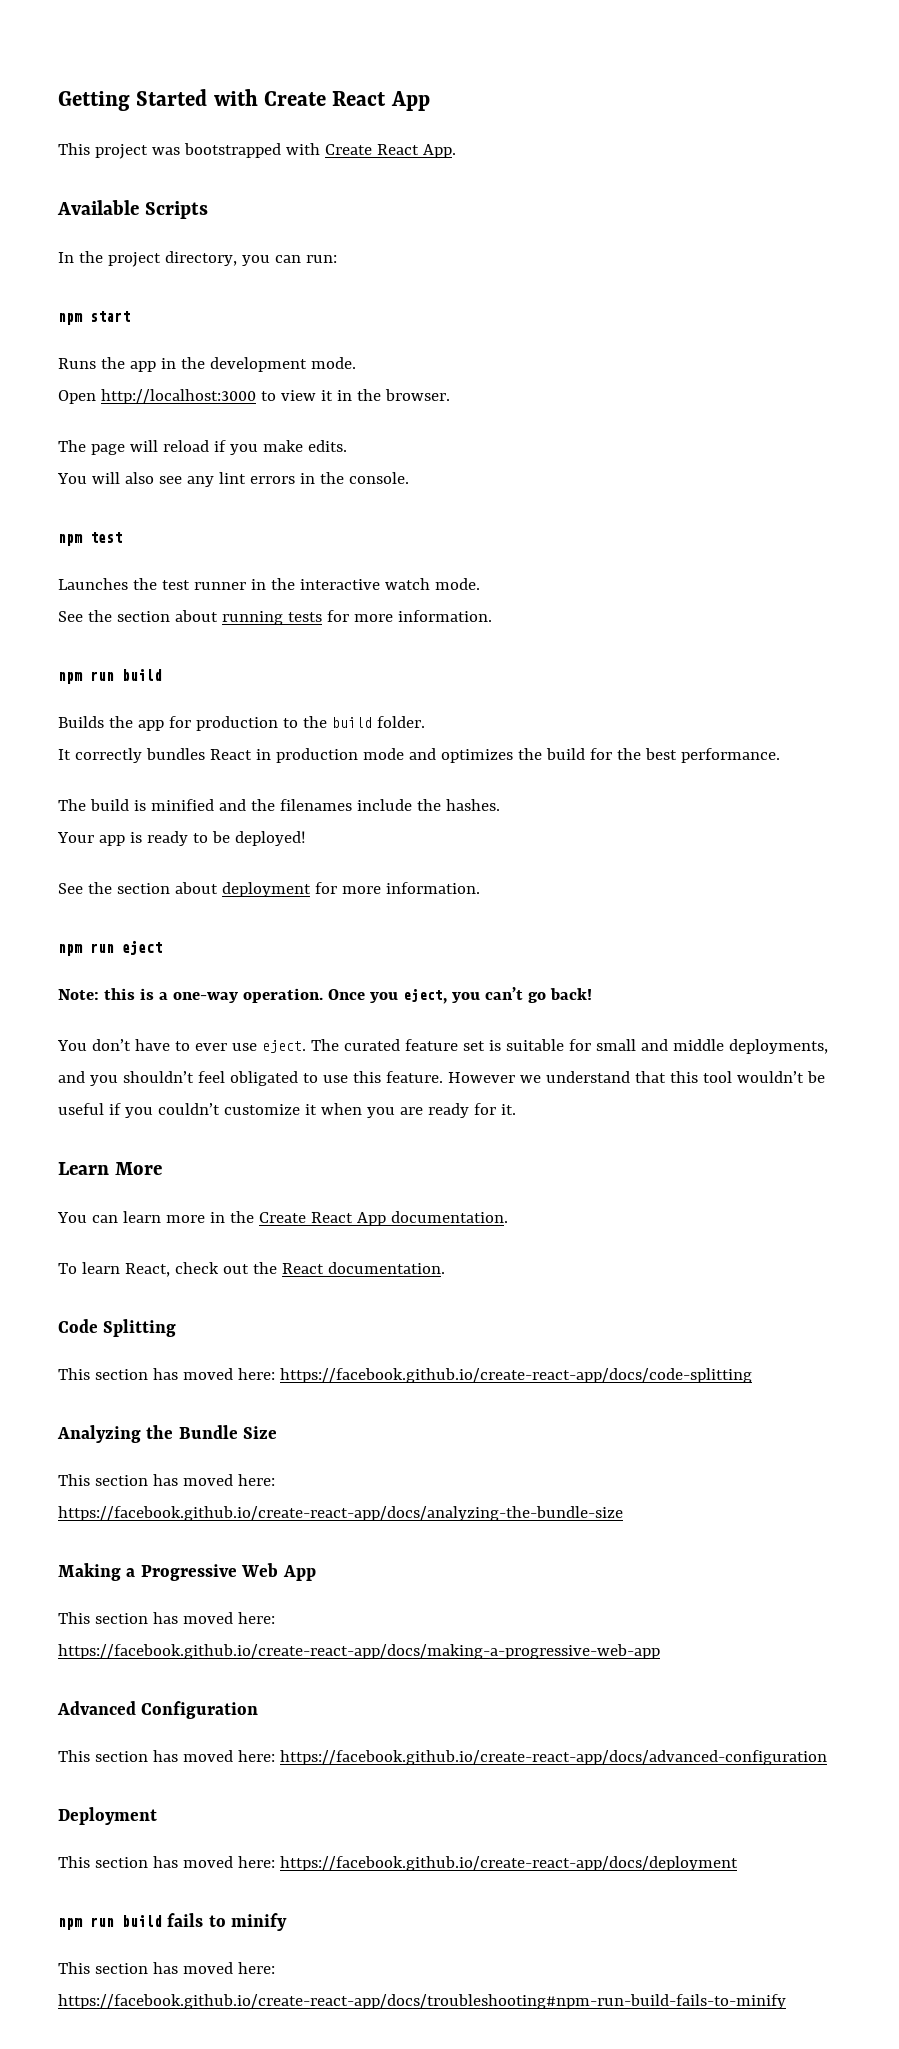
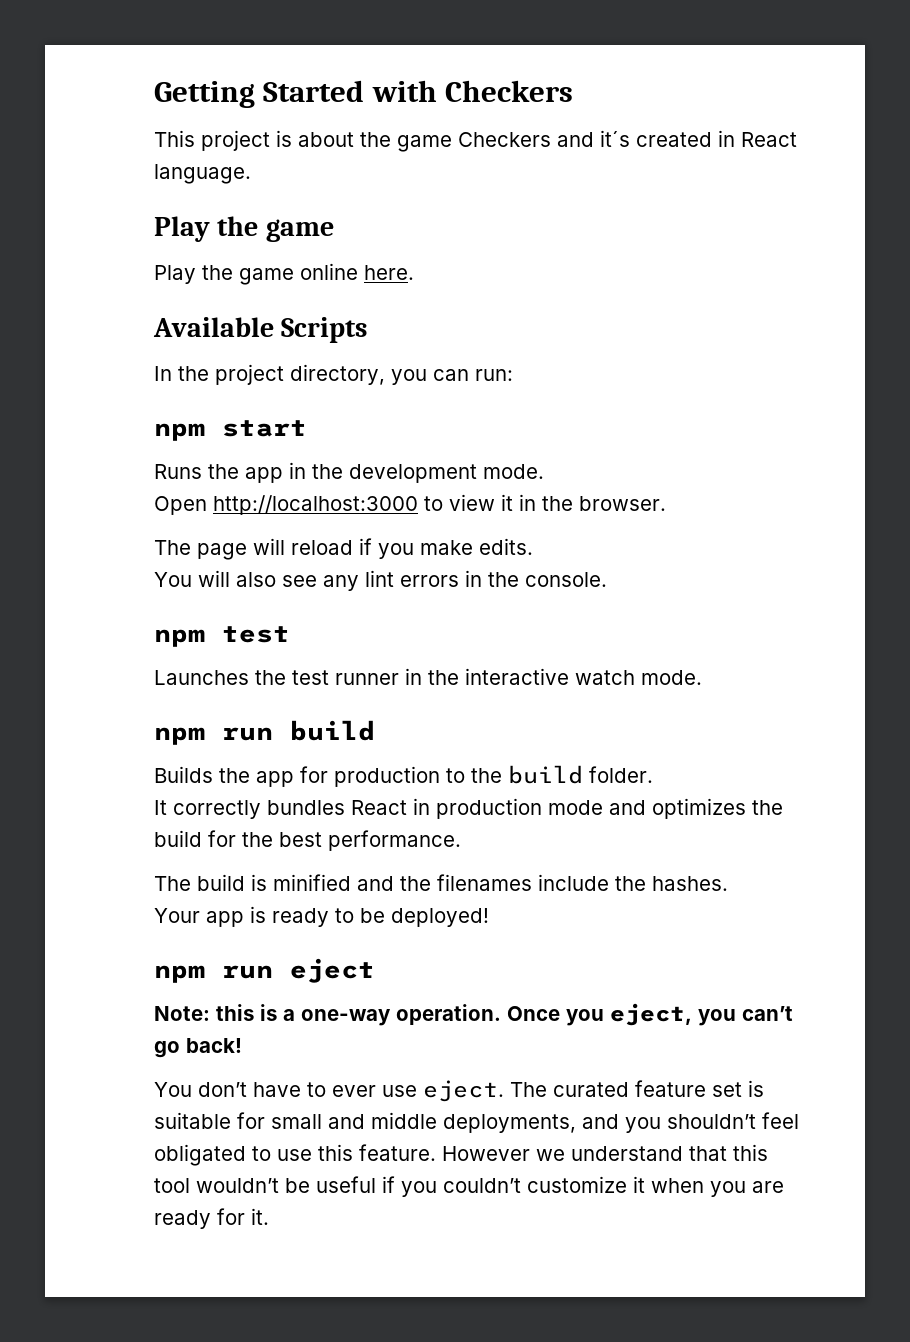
[264,91,430,111] Create React App -> [445,80,574,102] Checkers
[151,143,456,158] was bootstrapped with Create React App. -> [276,130,797,152] [154,164,251,184] [154,216,334,242] [154,263,414,285] is about the game Checkers and it´s created in React language. // Play the game // Play the game online here.
[58,610,492,625] // See the section about running tests for more information. -> (702, 677) none
[58,882,480,897] // See the section about deployment for more information. -> (489, 917) none
[58,1162,162,1175] [57,1211,508,1226] [58,1262,445,1277] [58,1319,177,1337] [58,1368,752,1383] [57,1425,278,1443] [58,1474,275,1486] [58,1506,623,1521] [58,1563,316,1581] [58,1612,275,1624] [58,1644,660,1659] [57,1701,259,1719] [58,1750,827,1765] [58,1807,157,1825] [58,1856,738,1871] [58,1913,288,1931] [58,1962,275,1974] [58,1994,786,2009] // Learn More // You can learn more in the Create React App documentation. // To learn React, check out the React documentation. // Code Splitting // This section has moved here: https://facebook.github.io/create-react-app/docs/code-splitting // Analyzing the Bundle Size // This section has moved here: https://facebook.github.io/create-react-app/docs/analyzing-the-bundle-size // Making a Progressive Web App // This section has moved here: https://facebook.github.io/create-react-app/docs/making-a-progressive-web-app // Advanced Configuration // This section has moved here: https://facebook.github.io/create-react-app/docs/advanced-configuration // Deployment // This section has moved here: https://facebook.github.io/create-react-app/docs/deployment // npm run build fails to minify // This section has moved here: https://facebook.github.io/create-react-app/docs/troubleshooting#npm-run-build-fails-to-minify -> (269, 1216) none

